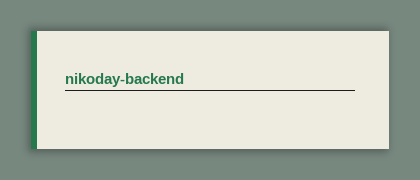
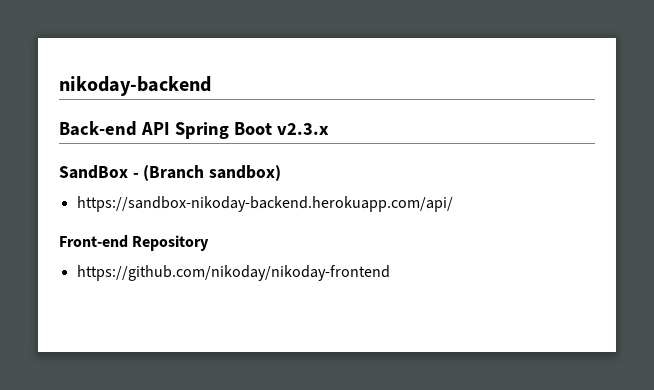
(184, 80) none -> [59,121,329,139] [59,165,282,181] [76,196,453,212] [59,235,210,251] [76,265,390,281] // Back-end API Spring Boot v2.3.x // SandBox - (Branch sandbox) // https://sandbox-nikoday-backend.herokuapp.com/api/ // Front-end Repository // https://github.com/nikoday/nikoday-frontend

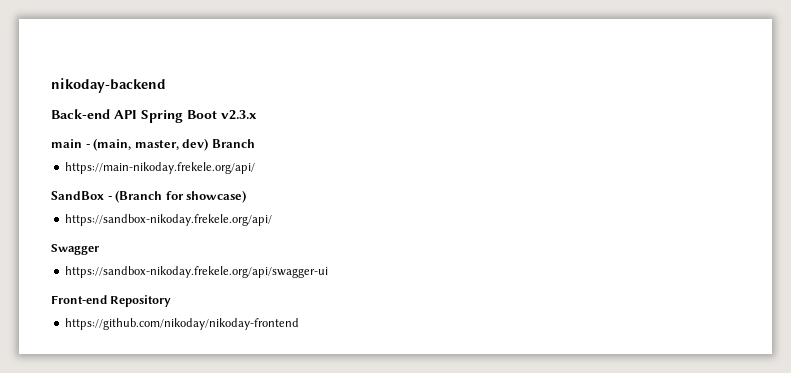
[59,165,282,181] [76,196,453,212] SandBox - (Branch sandbox) // https://sandbox-nikoday-backend.herokuapp.com/api/ -> [51,138,255,151] [64,162,255,174] [51,190,247,203] [64,214,272,226] [51,244,99,255] [64,266,328,278] main - (main, master, dev) Branch // https://main-nikoday.frekele.org/api/ // SandBox - (Branch for showcase) // https://sandbox-nikoday.frekele.org/api/ // Swagger // https://sandbox-nikoday.frekele.org/api/swagger-ui

